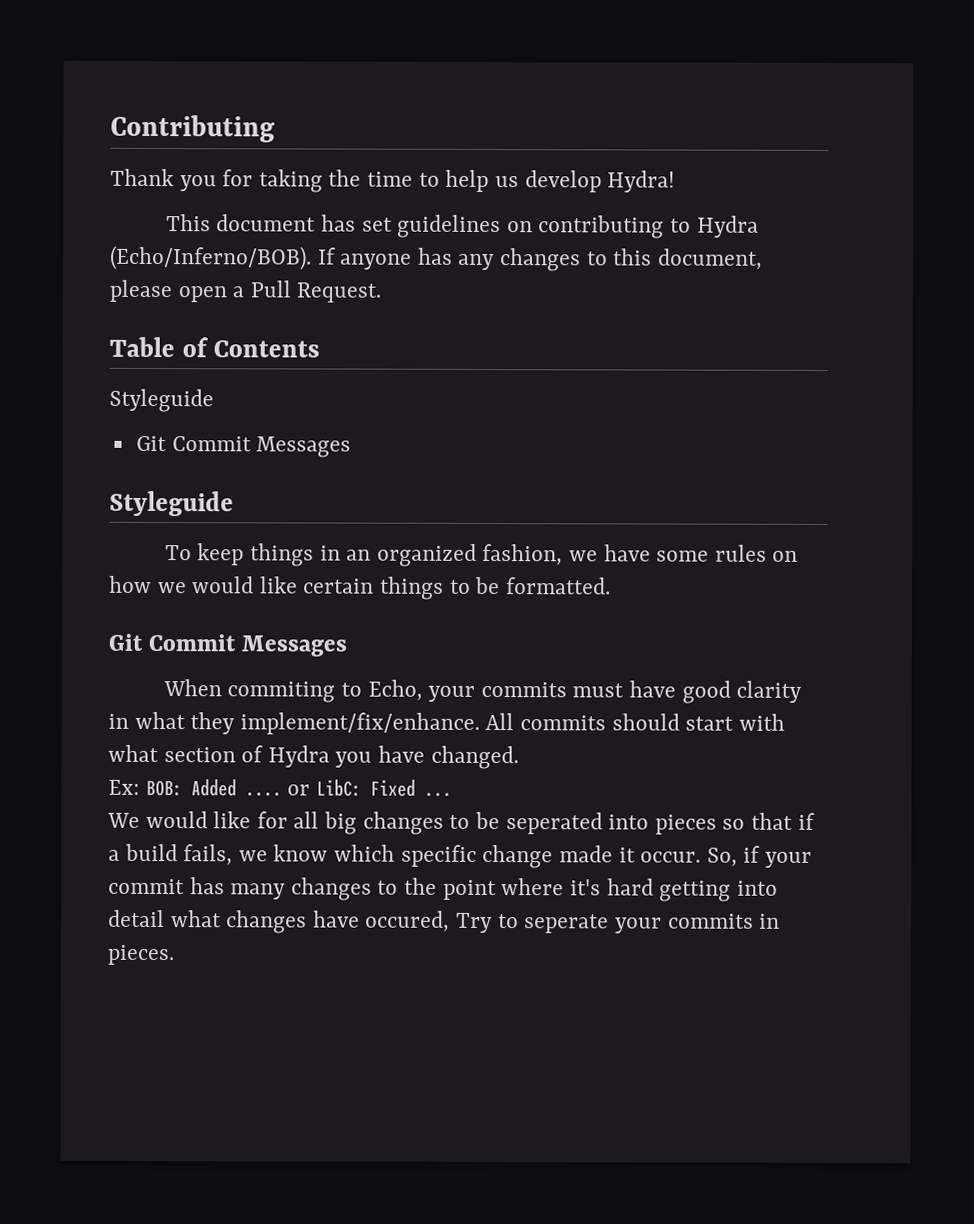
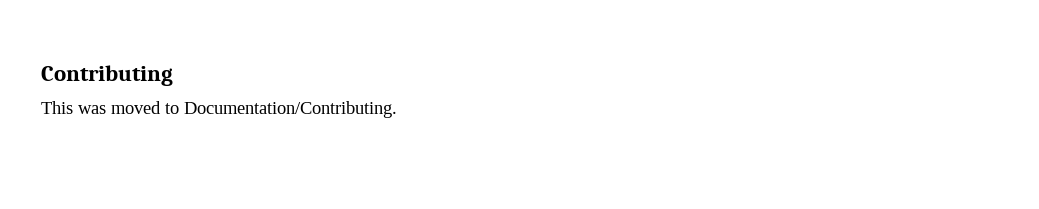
[110,168,676,193] [165,214,759,239] [110,245,763,272] [109,279,382,303] [109,336,321,358] [109,388,214,413] [135,435,352,458] [109,490,234,517] [164,543,799,567] [109,575,611,600] [108,633,348,657] [162,679,803,704] [108,711,785,735] [108,744,519,770] [108,779,452,797] [107,810,815,835] [108,843,812,869] [108,877,778,902] [108,909,781,934] [107,944,175,966] Thank you for taking the time to help us develop Hydra! // This document has set guidelines on contributing to Hydra (Echo/Inferno/BOB). If anyone has any changes to this document, please open a Pull Request. // Table of Contents // Styleguide // Git Commit Messages // Styleguide // To keep things in an organized fashion, we have some rules on how we would like certain things to be formatted. // Git Commit Messages // When commiting to Echo, your commits must have good clarity in what they implement/fix/enhance. All commits should start with what section of Hydra you have changed. // Ex: BOB: Added .... or LibC: Fixed ... // We would like for all big changes to be seperated into pieces so that if a build fails, we know which specific change made it occur. So, if your commit has many changes to the point where it's hard getting into detail what changes have occured, Try to seperate your commits in pieces. -> [41,101,397,118] This was moved to Documentation/Contributing.

